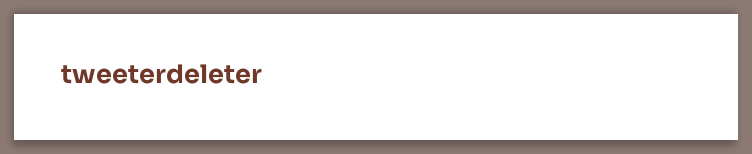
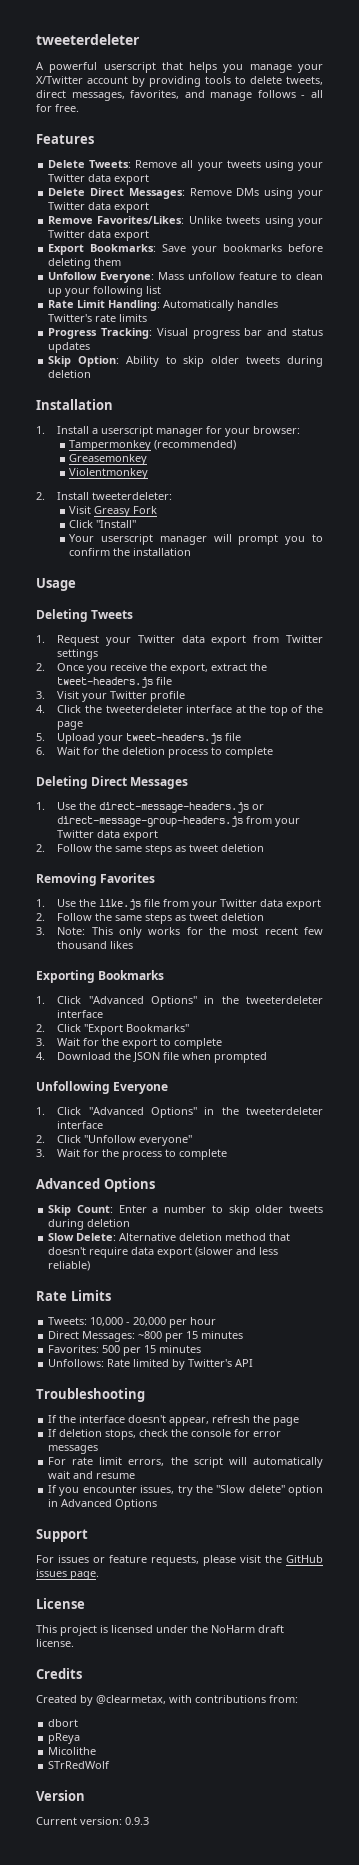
[61,64,262,84] tweeterdeleter -> [36,34,140,45] [36,62,323,73] [36,76,323,87] [36,90,323,101] [36,104,79,112] [36,134,94,144] [48,160,323,171] [48,174,150,185] [48,188,323,199] [48,202,150,213] [48,216,323,227] [48,230,150,241] [48,244,323,255] [48,258,122,269] [48,272,323,283] [48,286,162,297] [48,300,279,311] [48,314,148,322] [48,328,323,339] [48,342,91,353] [48,356,323,367] [48,370,92,378] [36,399,113,410] [36,426,301,437] [69,440,237,451] [69,454,148,465] [69,468,149,479] [36,492,173,500] [69,506,158,517] [69,520,137,528] [69,534,323,545] [69,548,192,556] [36,578,76,591] [36,609,134,622] [36,635,323,646] [57,649,99,660] [36,663,268,674] [57,677,173,688] [36,691,186,702] [36,705,323,716] [57,721,84,730] [36,733,242,744] [36,747,274,758] [36,776,189,789] [36,802,265,813] [57,816,301,827] [57,830,159,841] [36,844,265,855] [36,873,156,886] [36,899,322,910] [36,913,265,924] [36,927,323,938] [57,941,134,949] [36,970,165,983] [36,996,323,1007] [57,1010,104,1018] [36,1024,190,1035] [36,1038,223,1049] [36,1052,268,1063] [36,1081,169,1094] [36,1107,323,1118] [57,1121,104,1129] [36,1135,193,1146] [36,1149,228,1160] [36,1178,155,1192] [48,1205,324,1216] [48,1219,131,1230] [48,1233,291,1241] [48,1247,279,1258] [48,1261,91,1271] [36,1290,111,1301] [48,1317,217,1328] [48,1331,244,1342] [48,1345,202,1356] [48,1359,254,1370] [36,1388,145,1402] [48,1415,300,1426] [48,1429,282,1440] [48,1445,99,1454] [48,1457,323,1468] [48,1471,136,1479] [48,1485,324,1496] [48,1499,158,1510] [36,1529,88,1542] [36,1555,323,1566] [36,1569,99,1580] [36,1598,85,1609] [36,1625,284,1636] [36,1639,74,1647] [36,1668,82,1679] [36,1695,298,1706] [48,1719,79,1727] [48,1733,81,1744] [48,1747,97,1755] [48,1761,111,1769] [36,1790,85,1801] [36,1817,149,1825] tweeterdeleter // A powerful userscript that helps you manage your X/Twitter account by providing tools to delete tweets, direct messages, favorites, and manage follows - all for free. // Features // Delete Tweets: Remove all your tweets using your Twitter data export // Delete Direct Messages: Remove DMs using your Twitter data export // Remove Favorites/Likes: Unlike tweets using your Twitter data export // Export Bookmarks: Save your bookmarks before deleting them // Unfollow Everyone: Mass unfollow feature to clean up your following list // Rate Limit Handling: Automatically handles Twitter's rate limits // Progress Tracking: Visual progress bar and status updates // Skip Option: Ability to skip older tweets during deletion // Installation // 1. Install a userscript manager for your browser: // Tampermonkey (recommended) // Greasemonkey // Violentmonkey // 2. Install tweeterdeleter: // Visit Greasy Fork // Click "Install" // Your userscript manager will prompt you to confirm the installation // Usage // Deleting Tweets // 1. Request your Twitter data export from Twitter settings // 2. Once you receive the export, extract the tweet-headers.js file // 3. Visit your Twitter profile // 4. Click the tweeterdeleter interface at the top of the page // 5. Upload your tweet-headers.js file // 6. Wait for the deletion process to complete // Deleting Direct Messages // 1. Use the direct-message-headers.js or direct-message-group-headers.js from your Twitter data export // 2. Follow the same steps as tweet deletion // Removing Favorites // 1. Use the like.js file from your Twitter data export // 2. Follow the same steps as tweet deletion // 3. Note: This only works for the most recent few thousand likes // Exporting Bookmarks // 1. Click "Advanced Options" in the tweeterdeleter interface // 2. Click "Export Bookmarks" // 3. Wait for the export to complete // 4. Download the JSON file when prompted // Unfollowing Everyone // 1. Click "Advanced Options" in the tweeterdeleter interface // 2. Click "Unfollow everyone" // 3. Wait for the process to complete // Advanced Options // Skip Count: Enter a number to skip older tweets during deletion // Slow Delete: Alternative deletion method that doesn't require data export (slower and less reliable) // Rate Limits // Tweets: 10,000 - 20,000 per hour // Direct Messages: ~800 per 15 minutes // Favorites: 500 per 15 minutes // Unfollows: Rate limited by Twitter's API // Troubleshooting // If the interface doesn't appear, refresh the page // If deletion stops, check the console for error messages // For rate limit errors, the script will automatically wait and resume // If you encounter issues, try the "Slow delete" option in Advanced Options // Support // For issues or feature requests, please visit the GitHub issues page. // License // This project is licensed under the NoHarm draft license. // Credits // Created by @clearmetax, with contributions from: // dbort // pReya // Micolithe // STrRedWolf // Version // Current version: 0.9.3

